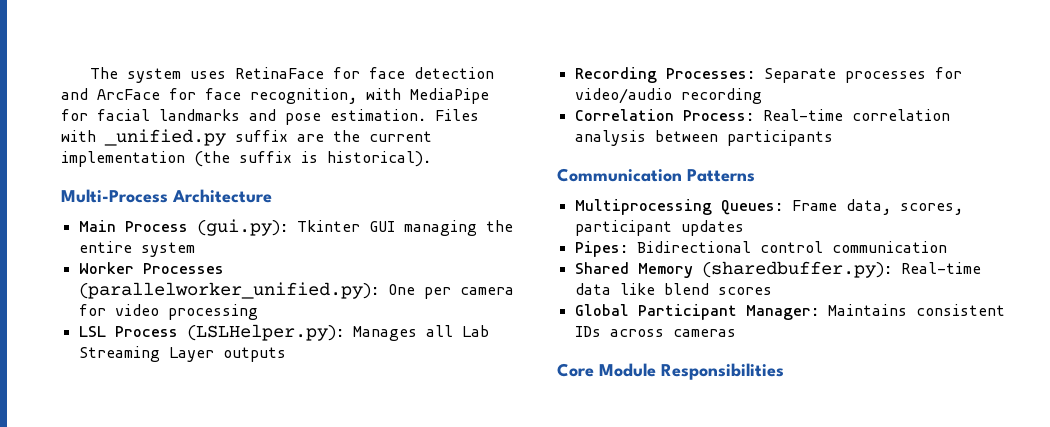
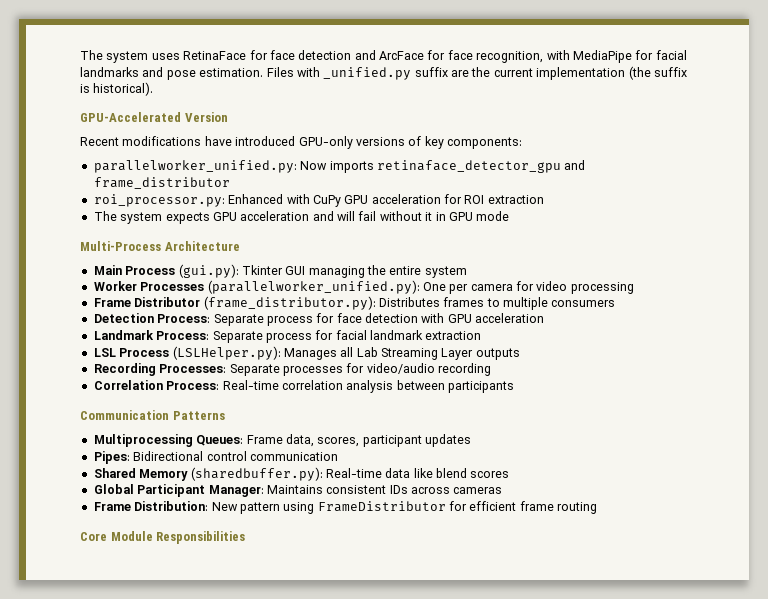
(431, 159) none -> [80,112,228,122] [80,136,522,149] [93,160,586,173] [93,177,230,189] [93,194,544,207] [93,211,510,224] // GPU-Accelerated Version // Recent modifications have introduced GPU-only versions of key components: // parallelworker_unified.py: Now imports retinaface_detector_gpu and frame_distributor // roi_processor.py: Enhanced with CuPy GPU acceleration for ROI extraction // The system expects GPU acceleration and will fail without it in GPU mode
(258, 312) none -> [93,296,616,310] [93,313,545,326] [93,330,482,343] // Frame Distributor (frame_distributor.py): Distributes frames to multiple consumers // Detection Process: Separate process for face detection with GPU acceleration // Landmark Process: Separate process for facial landmark extraction
(736, 333) none -> [93,501,598,514] // Frame Distribution: New pattern using FrameDistributor for efficient frame routing

